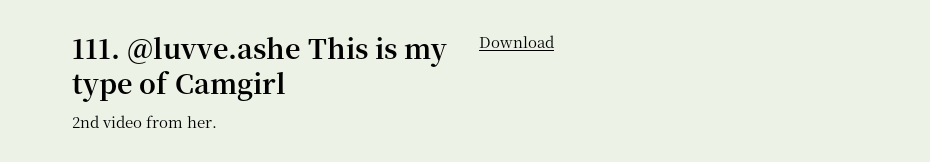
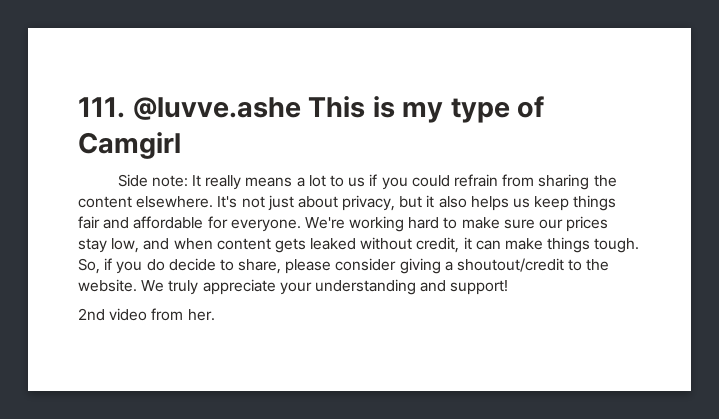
(286, 86) none -> [117,174,617,190] [78,195,617,211] [78,216,609,232] [78,237,640,253] [78,258,610,274] [78,279,509,295] // Side note: It really means a lot to us if you could refrain from sharing the content elsewhere. It's not just about privacy, but it also helps us keep things fair and affordable for everyone. We're working hard to make sure our prices stay low, and when content gets leaked without credit, it can make things tough. So, if you do decide to share, please consider giving a shoutout/credit to the website. We truly appreciate your understanding and support!
[479,35,555,48] // Download -> (215, 315) none

